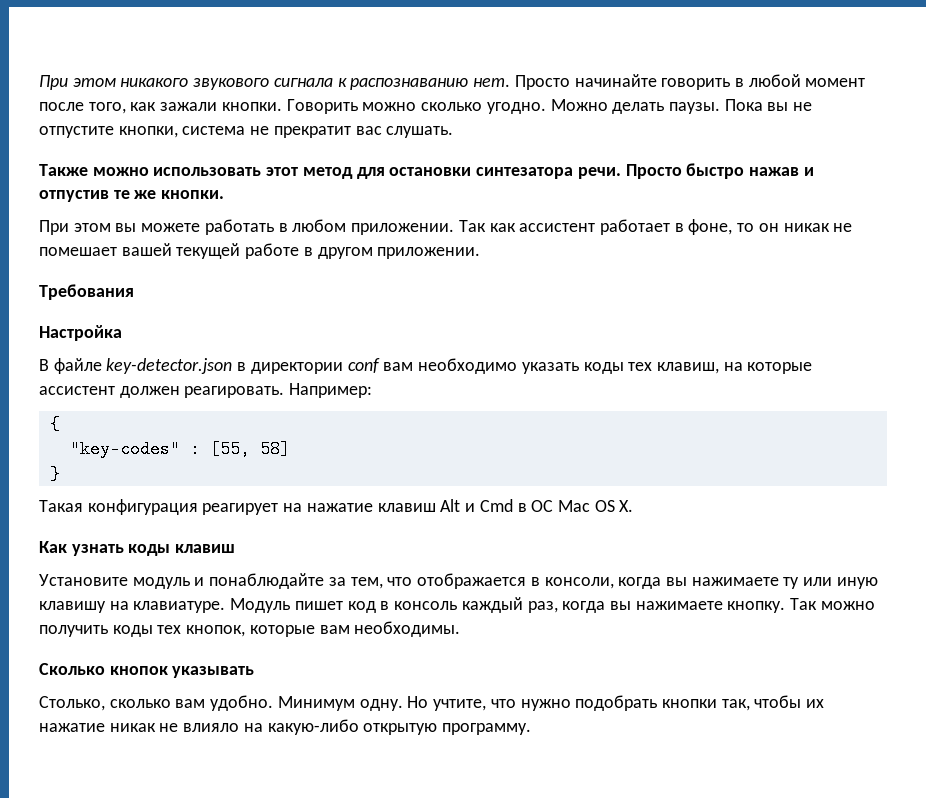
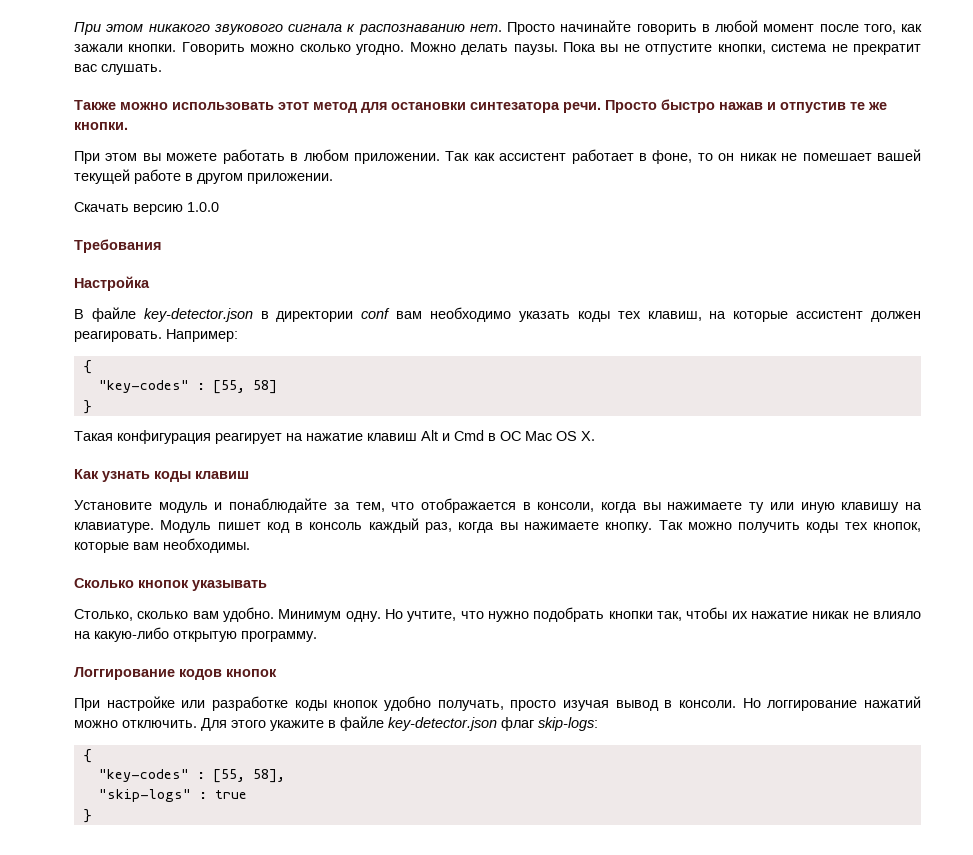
(481, 253) none -> [74,202,219,215] // Скачать версию 1.0.0
(532, 729) none -> [74,667,277,680] [74,696,921,711] [74,716,598,731] [82,749,92,763] [98,769,285,783] [98,789,247,802] [82,809,92,823] // Логгирование кодов кнопок // При настройке или разработке коды кнопок удобно получать, просто изучая вывод в консоли. Но логгирование нажатий можно отключить. Для этого укажите в файле key-detector.json флаг skip-logs: // { // "key-codes" : [55, 58], // "skip-logs" : true // }

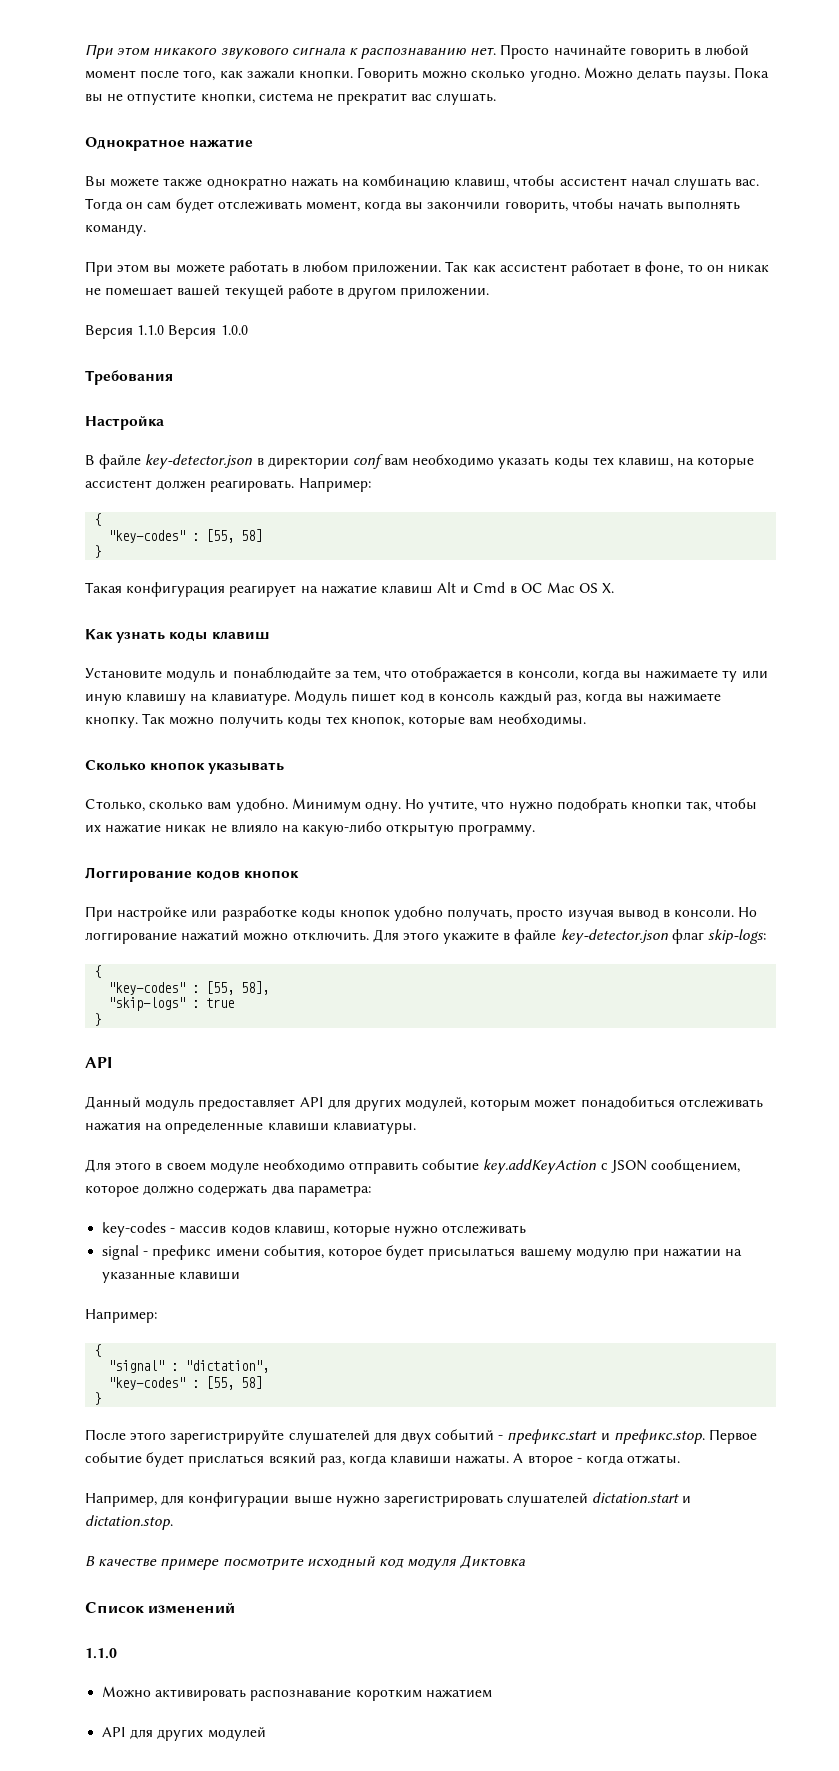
[74,99,887,113] [74,122,128,130] Также можно использовать этот метод для остановки синтезатора речи. Просто быстро нажав и отпустив те же кнопки. -> [85,137,254,151] [85,175,760,190] [85,198,741,213] [85,224,146,236] Однократное нажатие // Вы можете также однократно нажать на комбинацию клавиш, чтобы ассистент начал слушать вас. Тогда он сам будет отслеживать момент, когда вы закончили говорить, чтобы начать выполнять команду.
[74,202,183,215] Скачать версию -> [85,325,217,339] Версия 1.1.0 Версия
(92, 816) none -> [85,1057,112,1068] [85,1096,763,1111] [85,1122,416,1134] [85,1159,741,1174] [85,1185,371,1197] [102,1222,527,1237] [102,1245,743,1260] [102,1271,241,1283] [85,1309,157,1323] [94,1344,102,1357] [108,1360,270,1373] [108,1376,263,1390] [94,1392,102,1405] [85,1429,758,1444] [85,1452,681,1467] [85,1492,692,1507] [85,1515,173,1530] [85,1555,527,1570] [85,1602,236,1614] [85,1648,117,1659] [102,1686,492,1701] [102,1727,266,1741] // API // Данный модуль предоставляет API для других модулей, которым может понадобиться отслеживать нажатия на определенные клавиши клавиатуры. // Для этого в своем модуле необходимо отправить событие key.addKeyAction с JSON сообщением, которое должно содержать два параметра: // key-codes - массив кодов клавиш, которые нужно отслеживать // signal - префикс имени события, которое будет присылаться вашему модулю при нажатии на указанные клавиши // Например: // { // "signal" : "dictation", // "key-codes" : [55, 58] // } // После этого зарегистрируйте слушателей для двух событий - префикс.start и префикс.stop. Первое событие будет прислаться всякий раз, когда клавиши нажаты. А второе - когда отжаты. // Например, для конфигурации выше нужно зарегистрировать слушателей dictation.start и dictation.stop. // В качестве примере посмотрите исходный код модуля Диктовка // Список изменений // 1.1.0 // Можно активировать распознавание коротким нажатием // API для других модулей

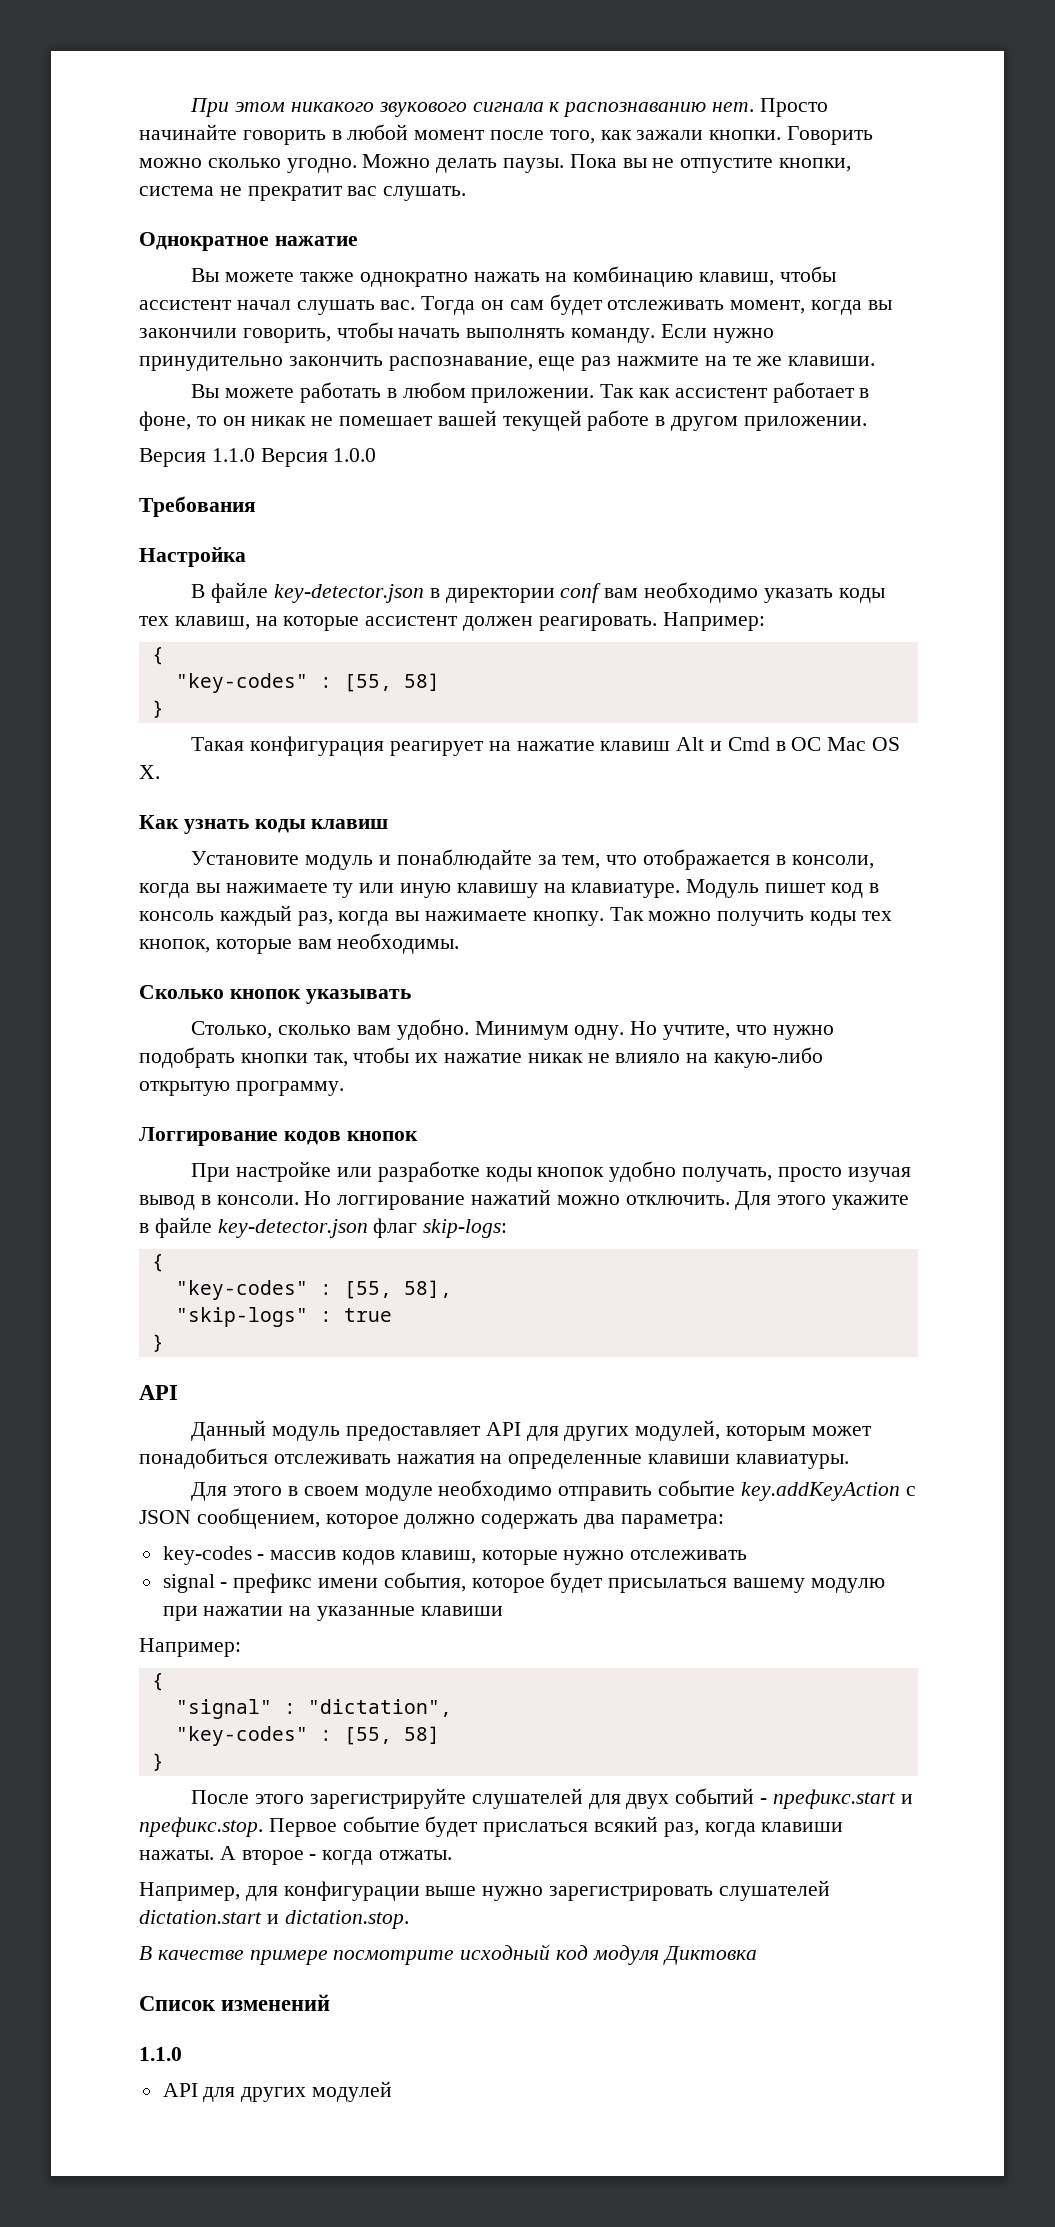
[85,261,172,276] // При этом вы -> [660,324,774,343] [139,356,876,371] [191,384,220,398] Если нужно принудительно закончить распознавание, еще раз нажмите на те же клавиши. // Вы
[102,1686,492,1701] // Можно активировать распознавание коротким нажатием -> (182, 2054) none

